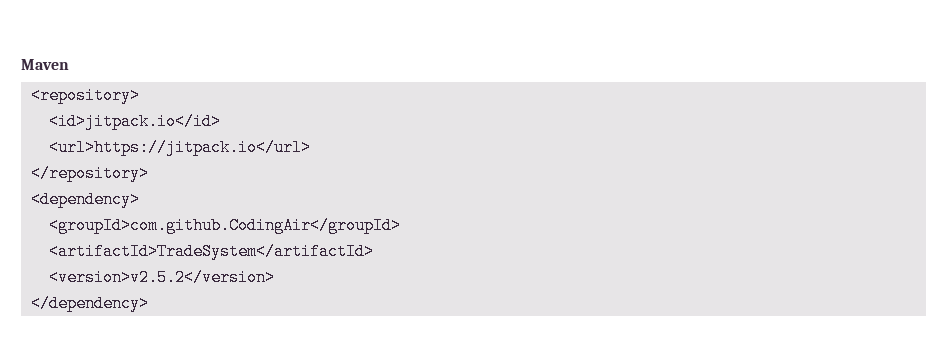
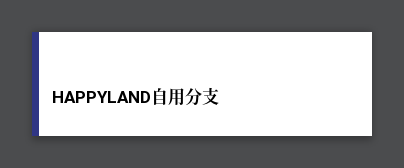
[21,59,69,70] [30,87,140,104] [48,113,221,130] [48,139,311,156] [30,165,149,182] [30,191,140,208] [48,217,401,234] [48,243,374,260] [48,269,275,286] [30,295,149,312] Maven // <repository> // <id>jitpack.io</id> // <url>https://jitpack.io</url> // </repository> // <dependency> // <groupId>com.github.CodingAir</groupId> // <artifactId>TradeSystem</artifactId> // <version>v2.5.2</version> // </dependency> -> [52,87,219,106] HAPPYLAND自用分支

